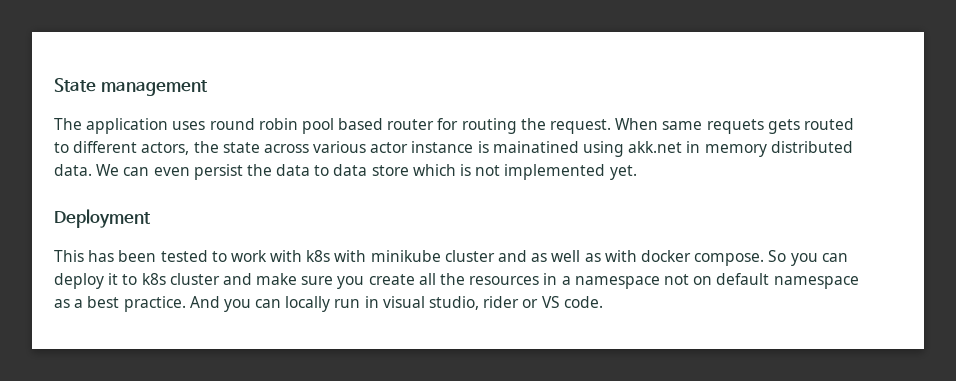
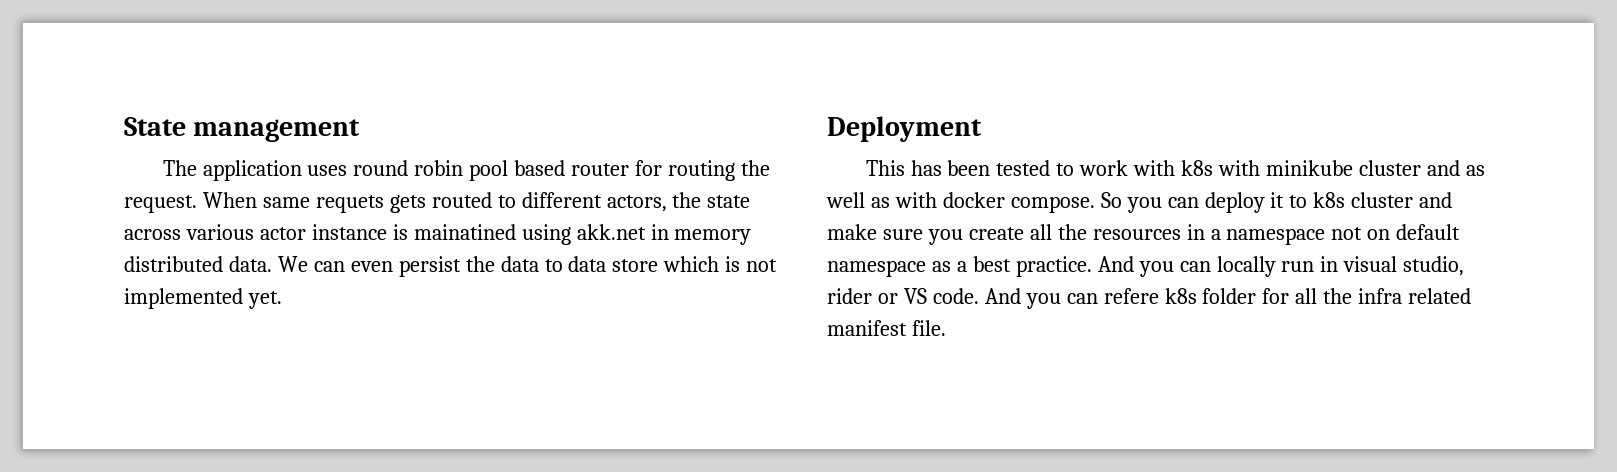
(603, 302) none -> [984,288,1472,309] [827,320,946,336] And you can refere k8s folder for all the infra related manifest file.

